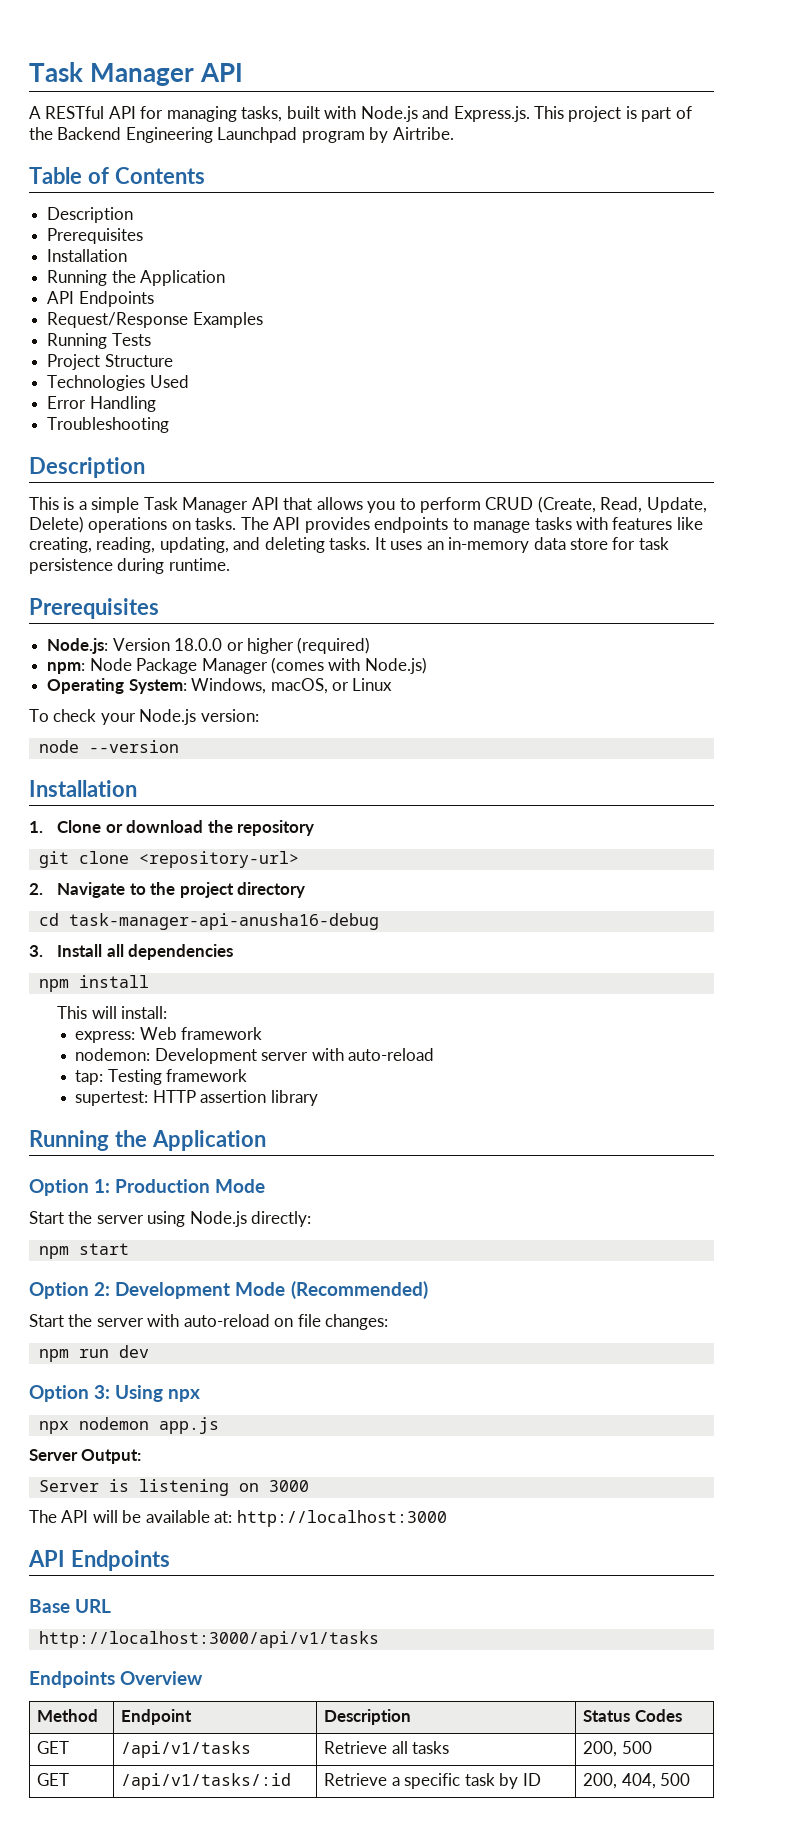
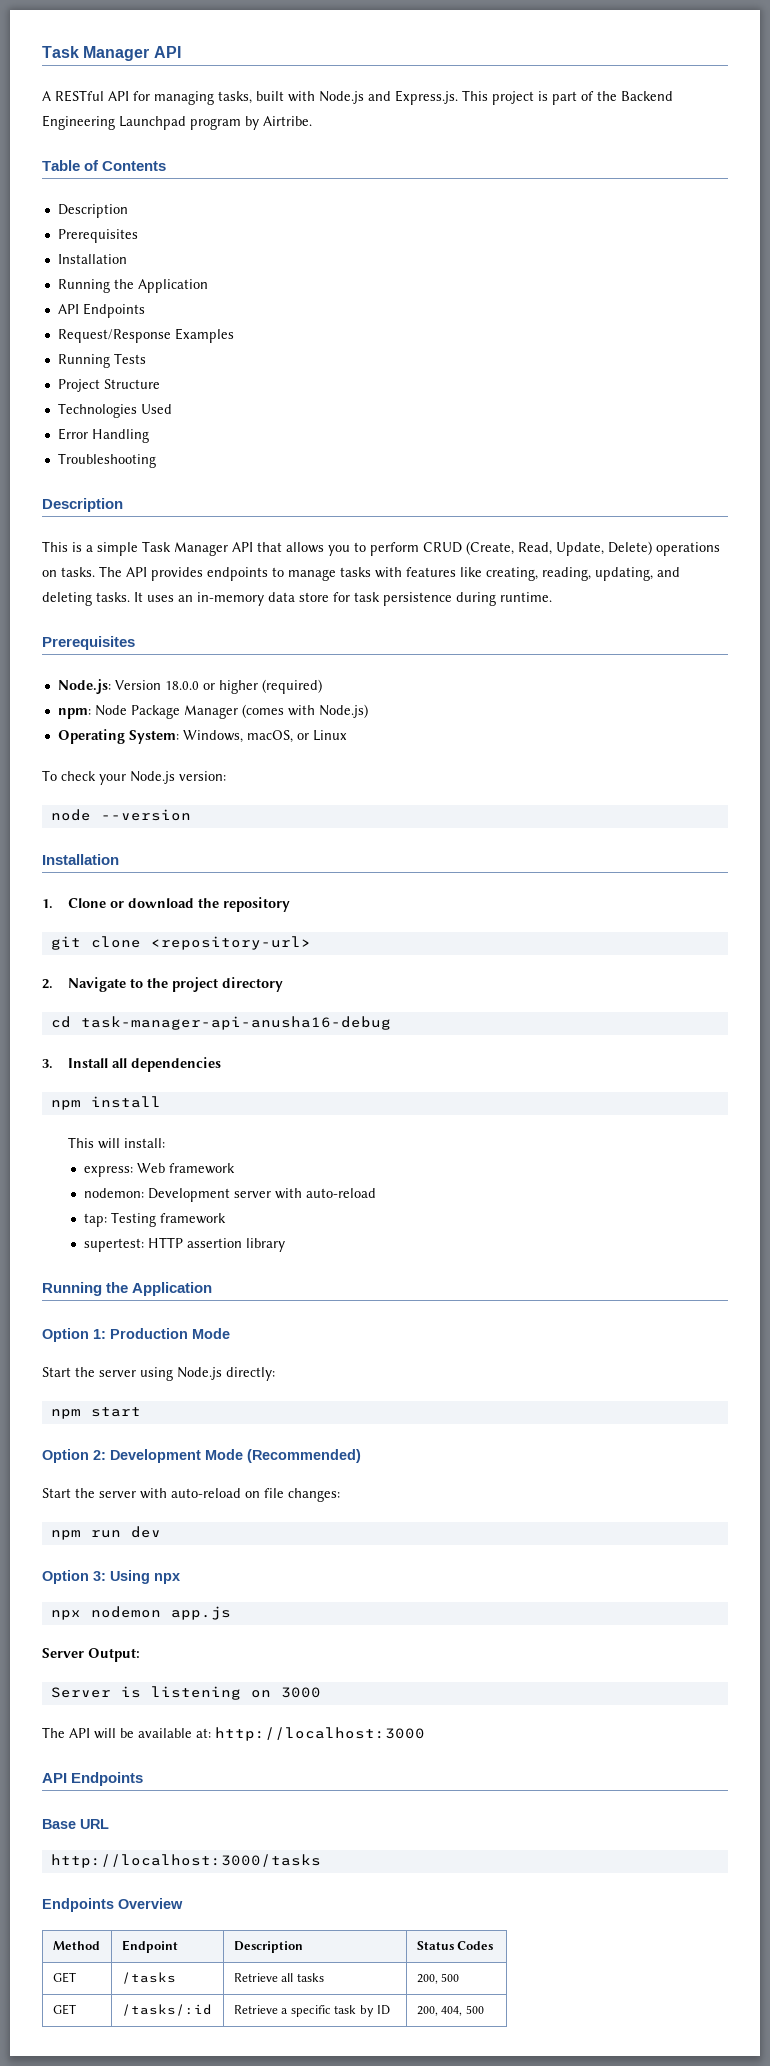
[38,1631,379,1648] http://localhost:3000/api/v1/tasks -> [50,1854,321,1868] http://localhost:3000/tasks
[121,1741,252,1758] /api/v1/tasks -> [121,1972,176,1984] /tasks
[121,1773,292,1790] /api/v1/tasks/:id -> [121,2004,212,2016] /tasks/:id

